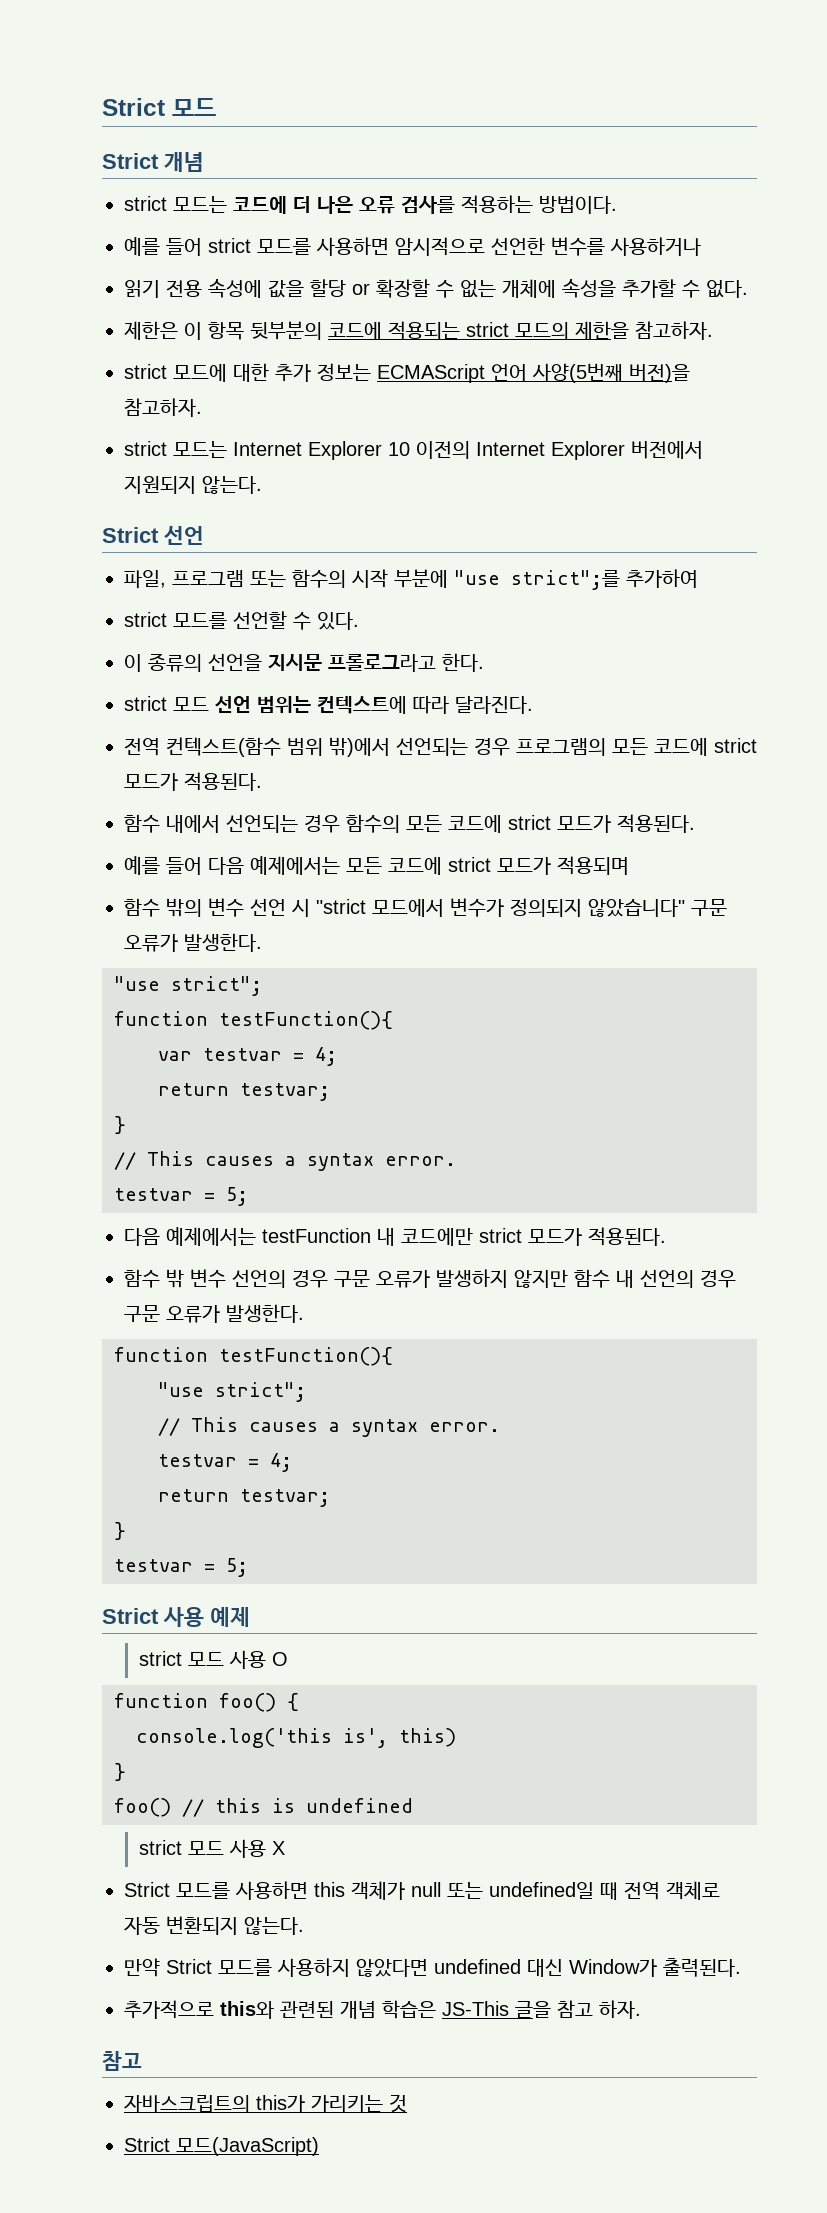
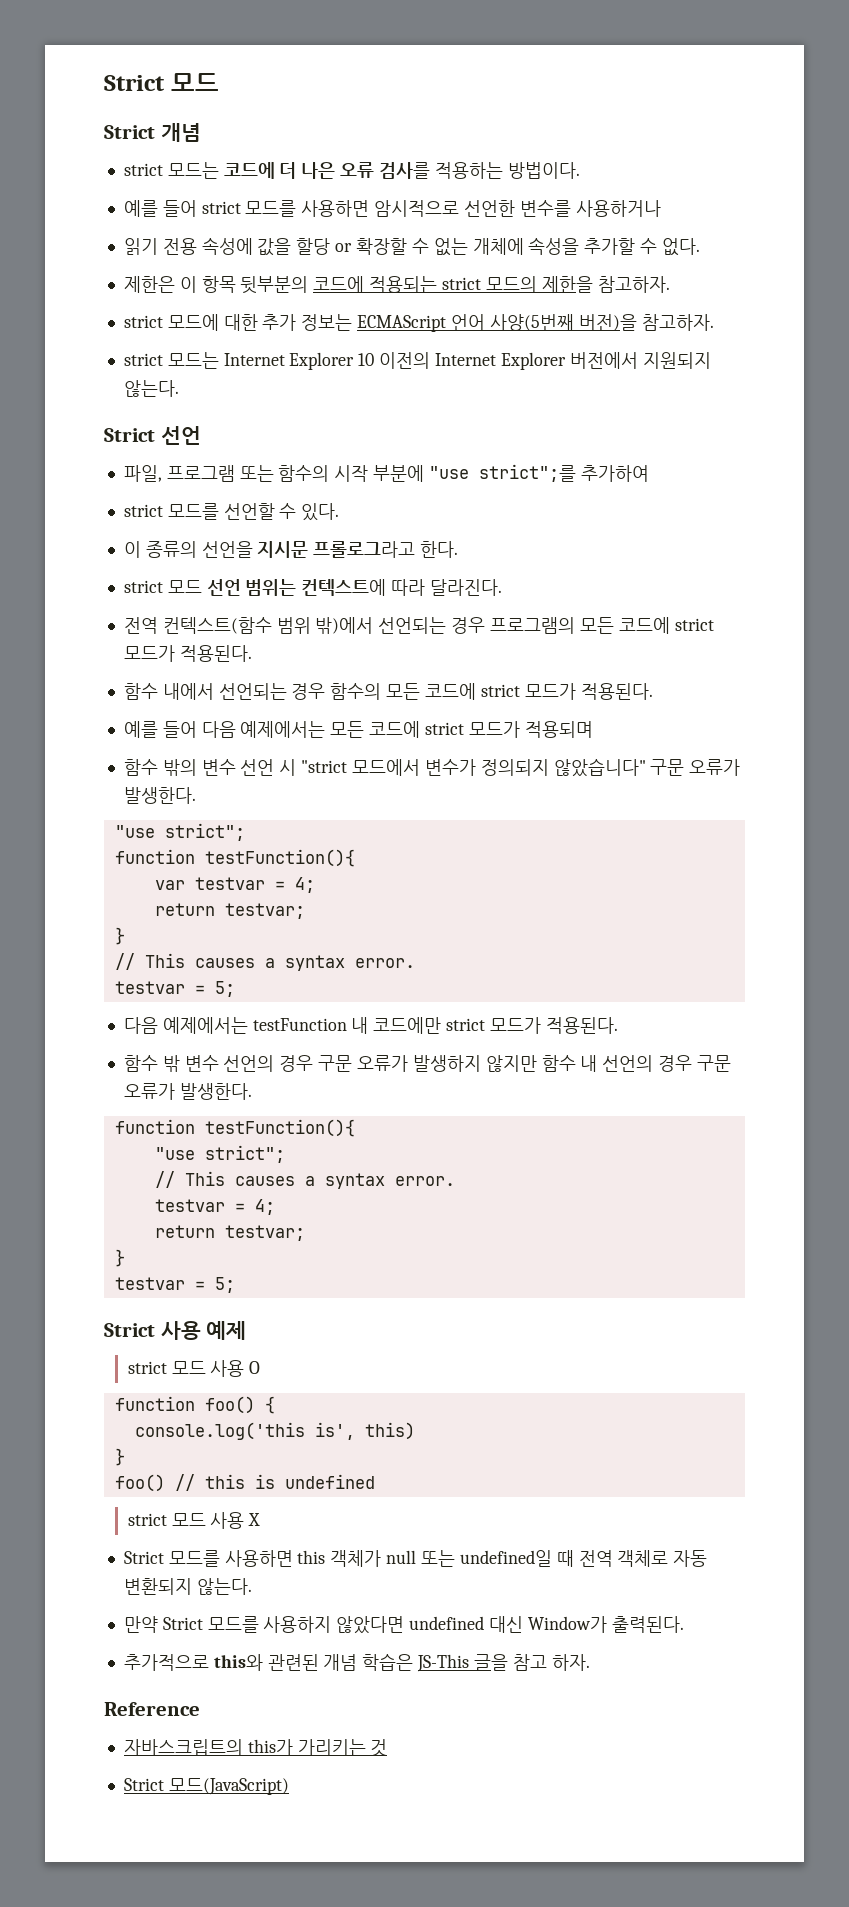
[102,2051,142,2071] 참고 -> [104,1702,200,1716] Reference

